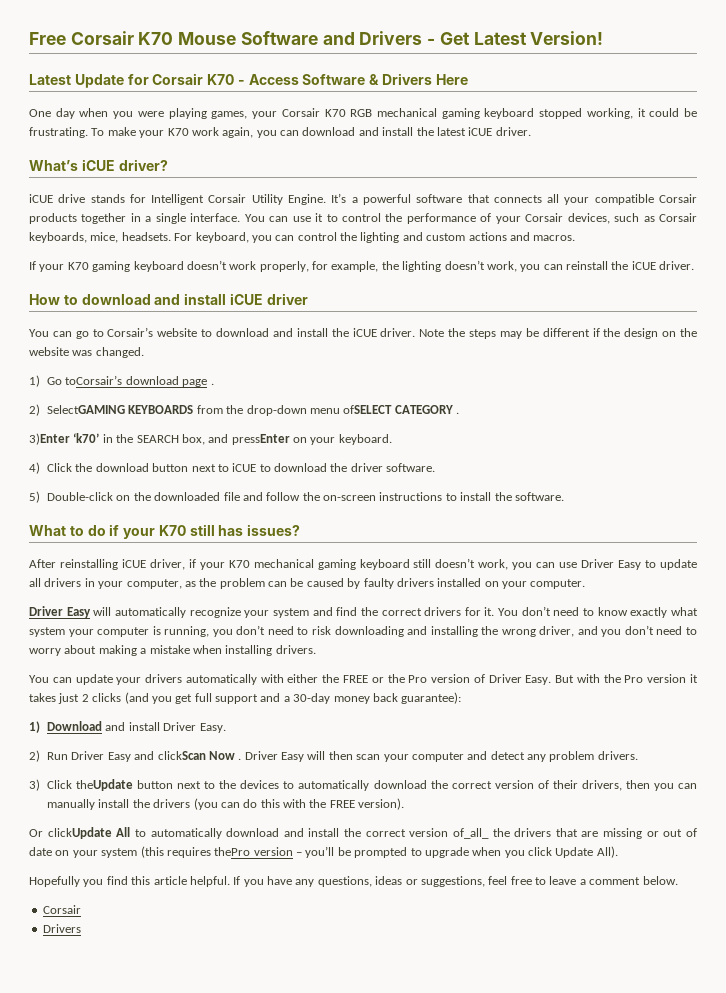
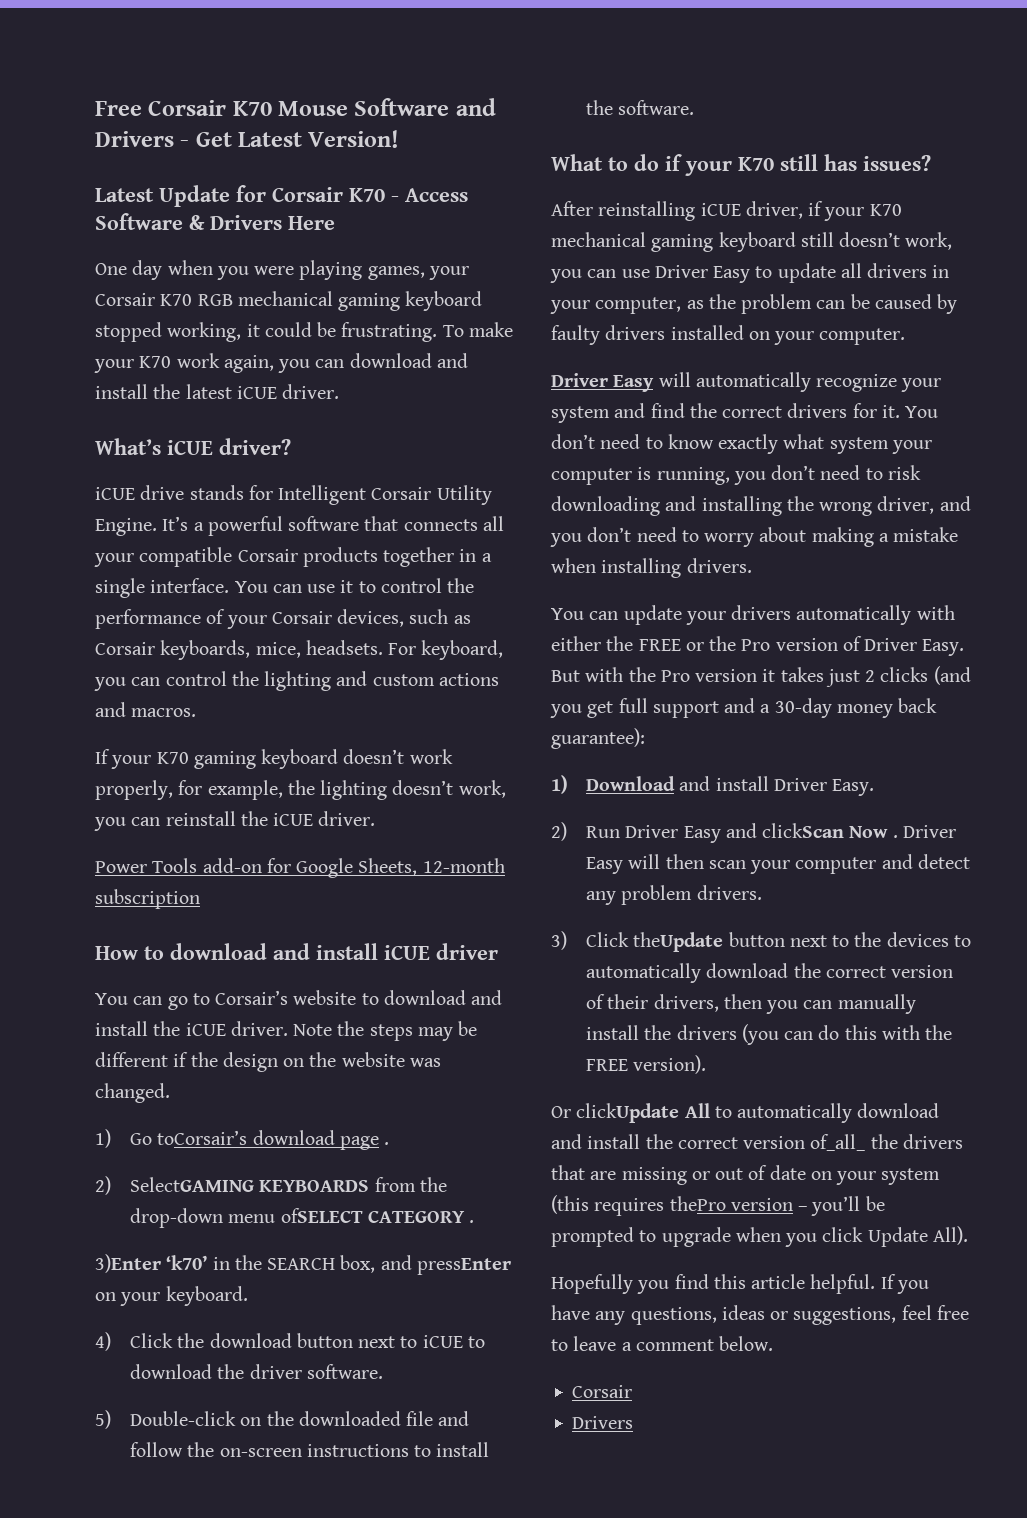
(695, 265) none -> [95,858,505,878] [95,889,200,909] // Power Tools add-on for Google Sheets, 12-month subscription

